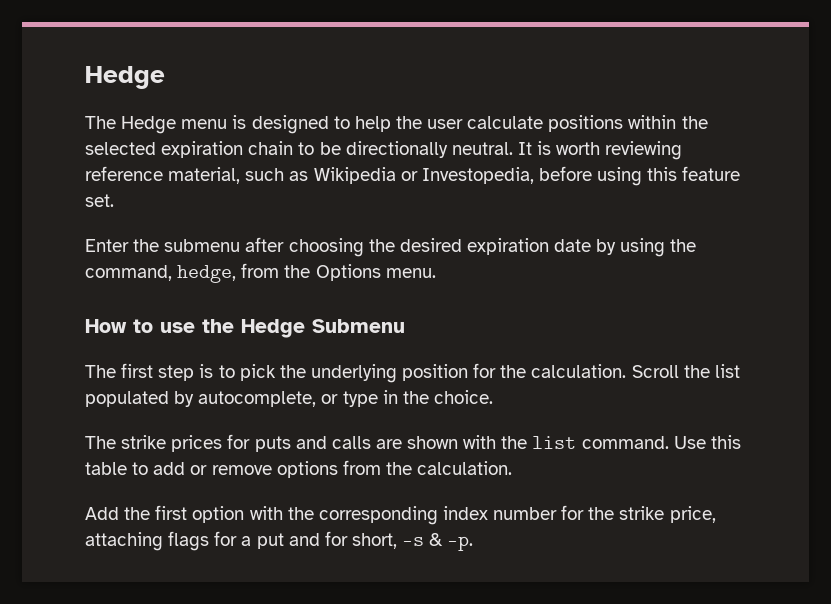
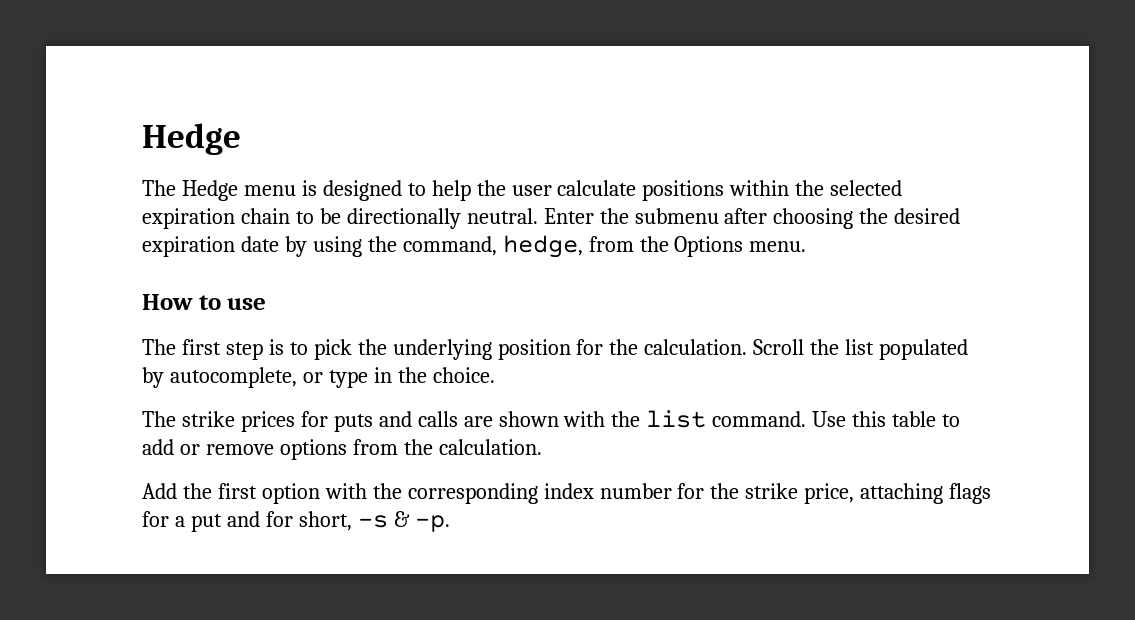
[517,141,683,160] [85,166,741,186] [85,194,114,207] It is worth reviewing reference material, such as Wikipedia or Investopedia, before using this feature set. // -> (538, 216) none
[202,319,405,338] the Hedge Submenu -> (267, 304) none

